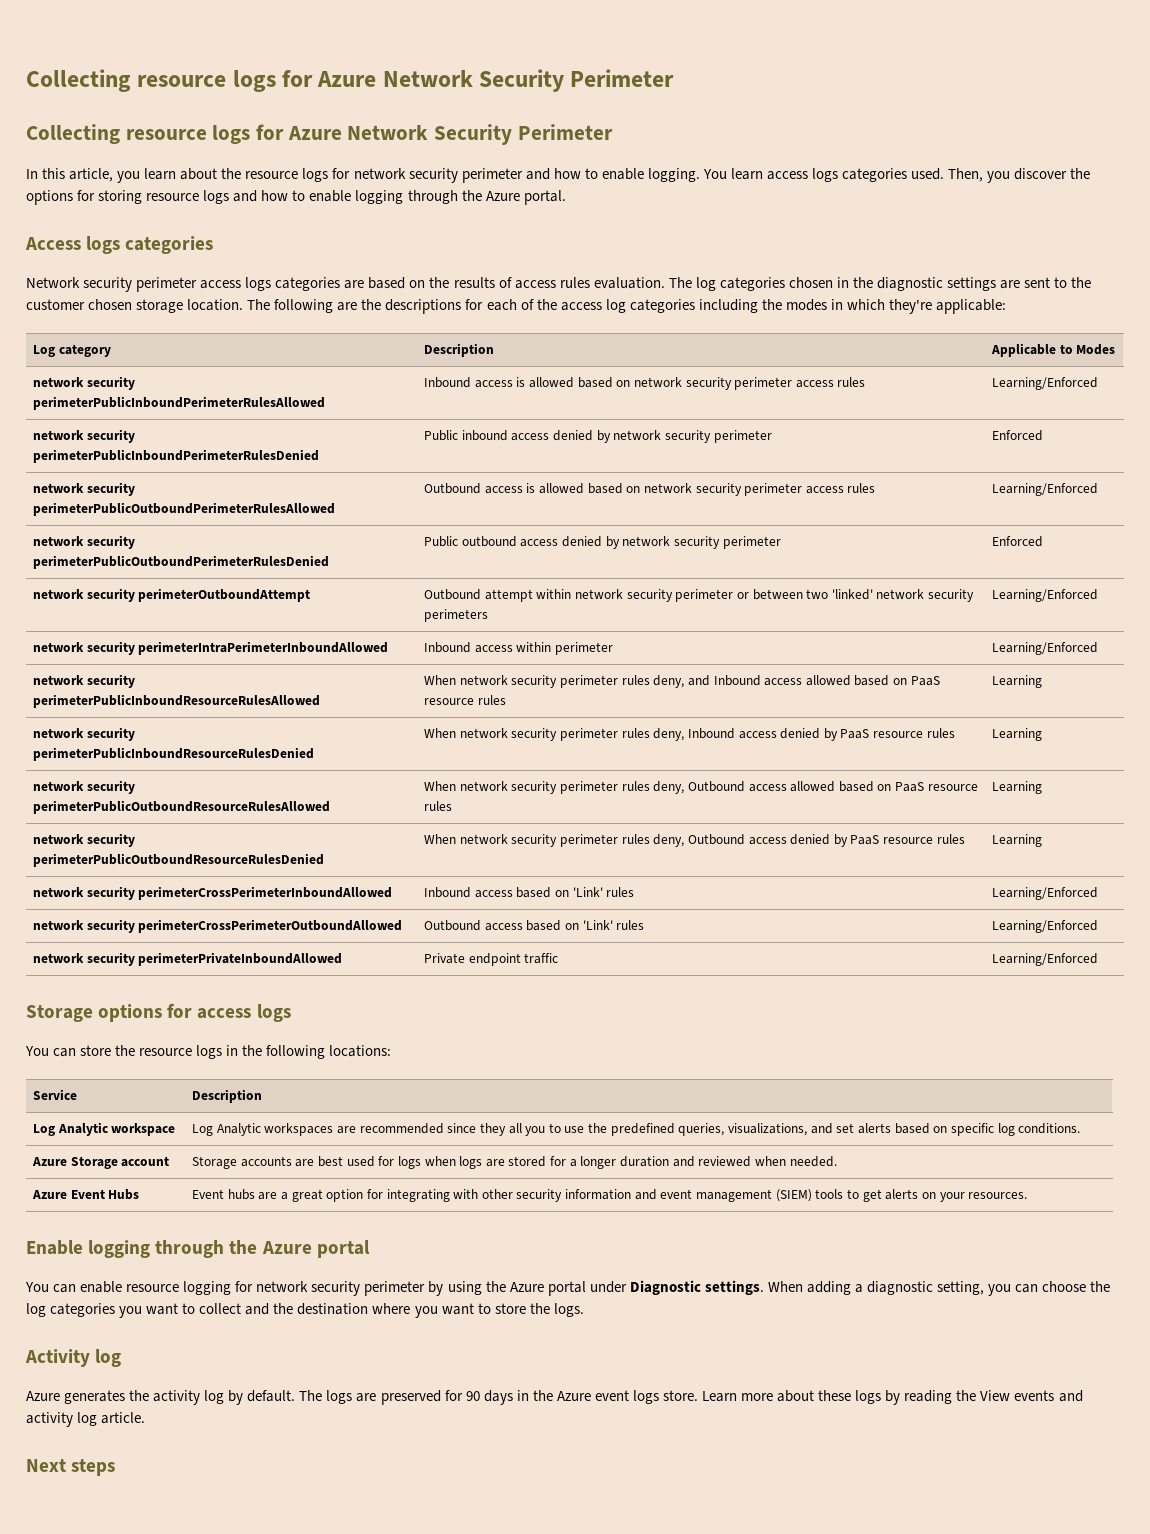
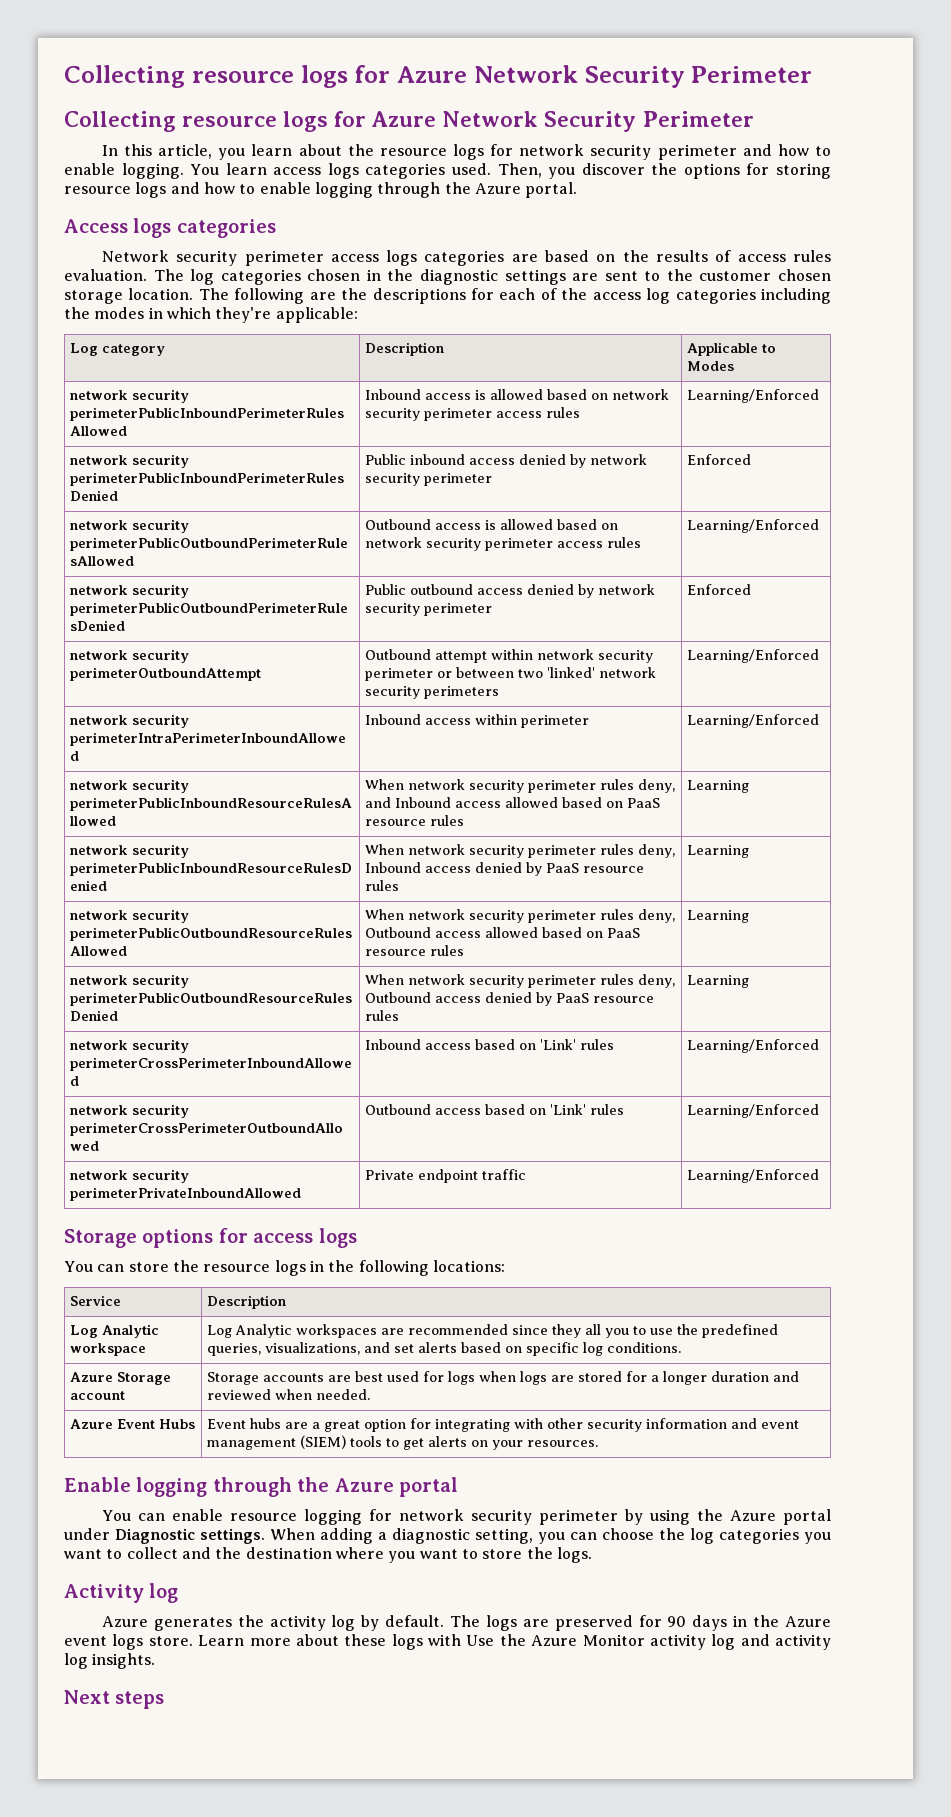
[885,1390,1055,1405] by reading the View events -> [428,1634,736,1650] with Use the Azure Monitor activity log
[101,1412,146,1424] article. -> [92,1653,156,1669] insights.

